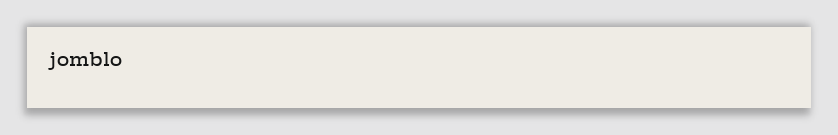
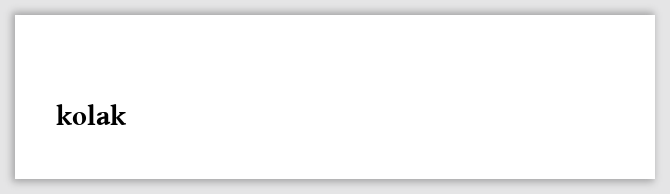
[48,52,122,70] jomblo -> [56,104,127,125] kolak

